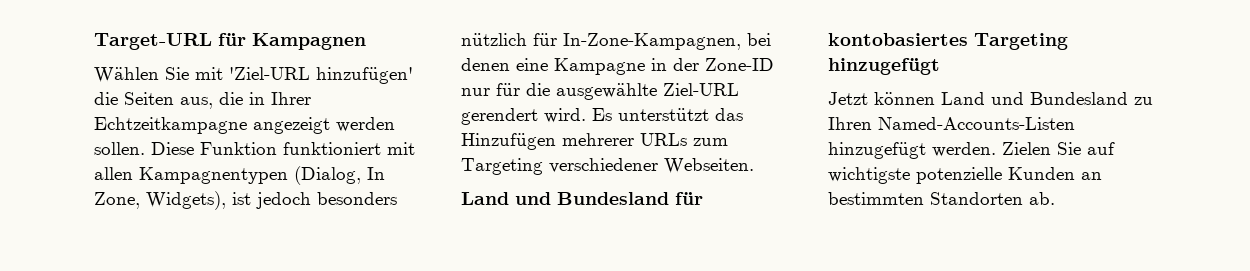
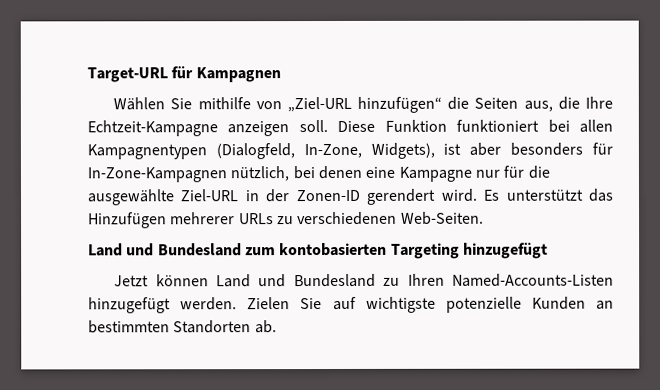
[195,67,413,84] [94,92,311,109] [94,117,395,134] [94,142,145,155] mit 'Ziel-URL hinzufügen' die Seiten aus, die in Ihrer Echtzeitkampagne angezeigt werden sollen. -> [197,96,613,113] [87,120,328,137] mithilfe von „Ziel-URL hinzufügen“ die Seiten aus, die Ihre Echtzeit-Kampagne anzeigen soll.
[387,142,415,155] mit -> [547,119,570,133] bei
[294,166,385,185] [94,191,397,210] [461,33,741,50] (Dialog, In Zone, Widgets), ist jedoch besonders nützlich für In-Zone-Kampagnen, -> [215,142,613,160] [87,166,290,183] (Dialogfeld, In-Zone, Widgets), ist aber besonders für In-Zone-Kampagnen nützlich,
[651,58,774,71] in der Zone-ID -> (472, 174) none
(739, 89) none -> [244,189,361,203] in der Zonen-ID
[693,138,728,146] [461,158,754,175] [461,192,703,205] [828,33,968,46] zum Targeting verschiedener Webseiten. // Land und Bundesland für kontobasiertes -> [276,211,484,226] [88,242,388,257] zu verschiedenen Web-Seiten. // Land und Bundesland zum kontobasierten

